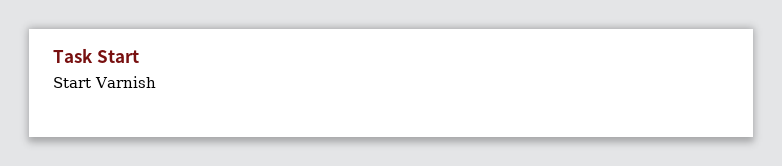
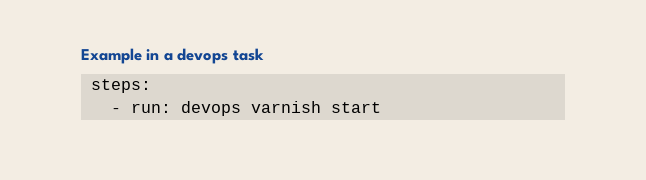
[53,48,139,63] [53,76,156,88] Task Start // Start Varnish -> [81,48,264,64] [90,79,151,93] [110,101,381,116] Example in a devops task // steps: // - run: devops varnish start

